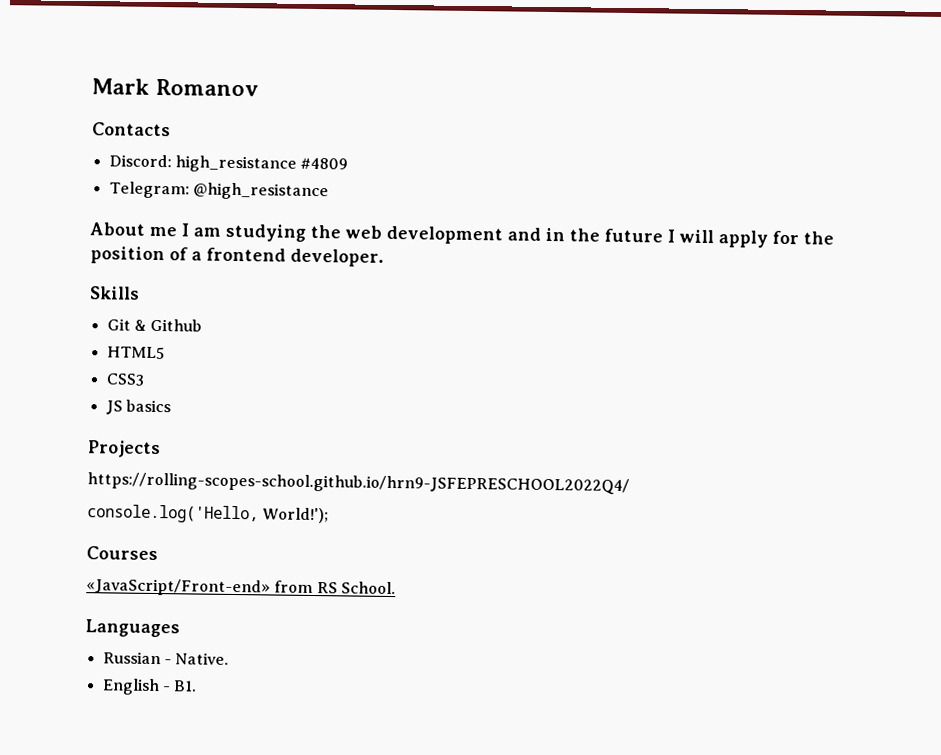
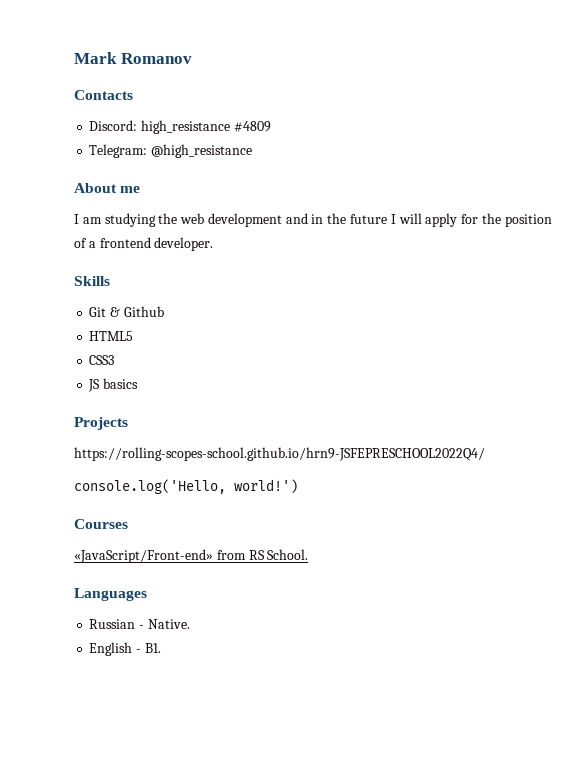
(177, 231) none -> (141, 189) //
[262,507,330,524] World!'); -> [234,479,298,493] world!')

